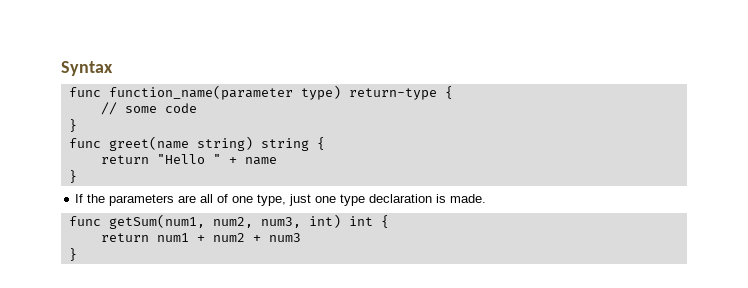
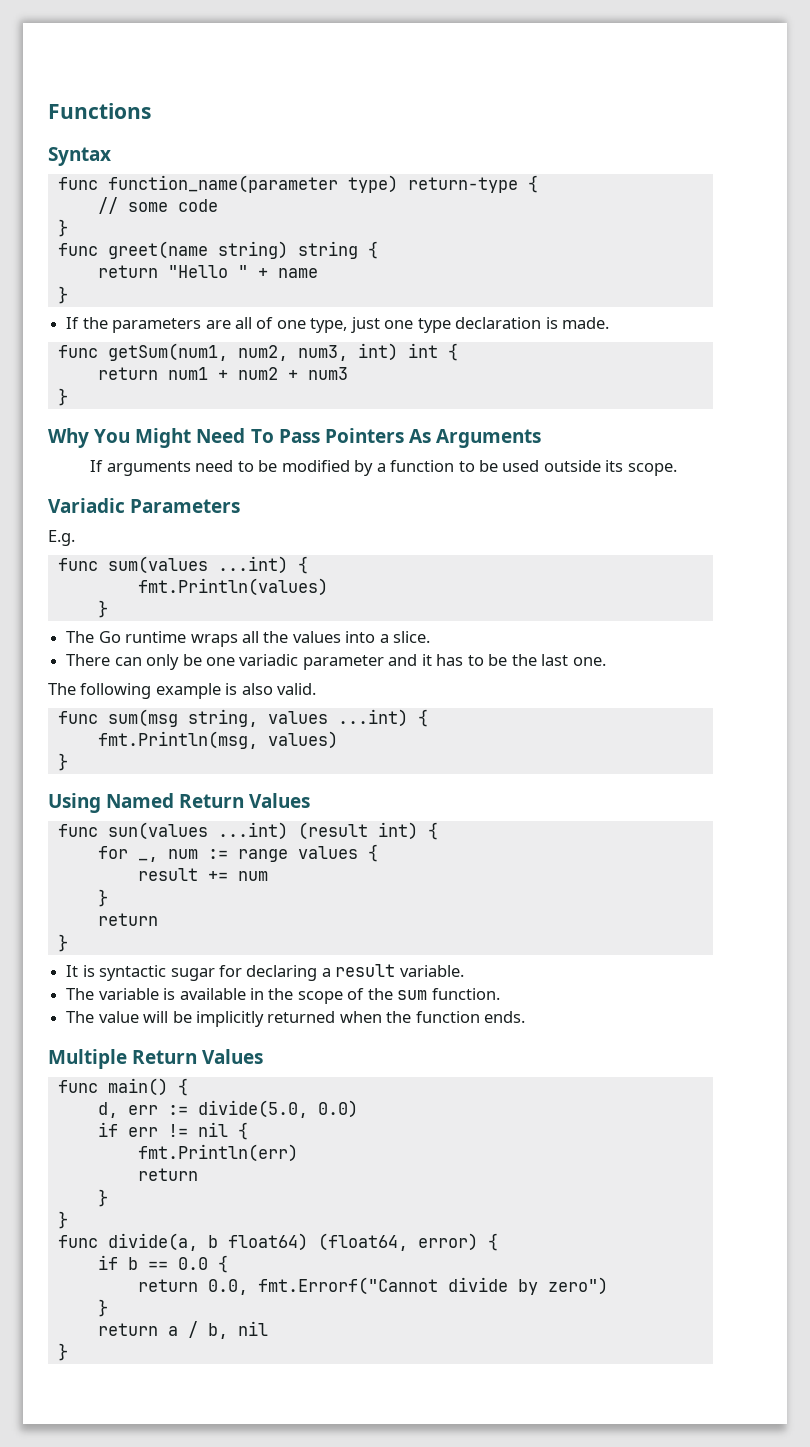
(61, 68) none -> [48,103,151,119] Functions //
(77, 254) none -> [48,428,542,448] [90,460,677,476] [48,498,241,513] [48,530,75,546] [57,556,308,574] [137,578,328,596] [97,600,108,618] [66,631,431,647] [66,654,606,670] [48,683,317,699] [57,709,428,727] [97,731,338,749] [57,753,68,771] [48,793,311,813] [57,822,438,840] [97,844,378,862] [137,868,268,881] [97,889,108,907] [97,913,158,926] [57,934,68,952] [66,964,464,981] [66,988,500,1004] [66,1011,526,1027] [48,1049,264,1069] [57,1078,188,1096] [97,1100,358,1118] [97,1122,248,1140] [137,1144,298,1162] [137,1168,198,1181] [97,1189,108,1207] [57,1211,68,1229] [57,1233,498,1251] [97,1255,228,1273] [137,1277,608,1295] [97,1299,108,1317] [97,1321,268,1339] [57,1343,68,1361] // Why You Might Need To Pass Pointers As Arguments // If arguments need to be modified by a function to be used outside its scope. // Variadic Parameters // E.g. // func sum(values ...int) { // fmt.Println(values) // } // The Go runtime wraps all the values into a slice. // There can only be one variadic parameter and it has to be the last one. // The following example is also valid. // func sum(msg string, values ...int) { // fmt.Println(msg, values) // } // Using Named Return Values // func sun(values ...int) (result int) { // for _, num := range values { // result += num // } // return // } // It is syntactic sugar for declaring a result variable. // The variable is available in the scope of the sum function. // The value will be implicitly returned when the function ends. // Multiple Return Values // func main() { // d, err := divide(5.0, 0.0) // if err != nil { // fmt.Println(err) // return // } // } // func divide(a, b float64) (float64, error) { // if b == 0.0 { // return 0.0, fmt.Errorf("Cannot divide by zero") // } // return a / b, nil // }

